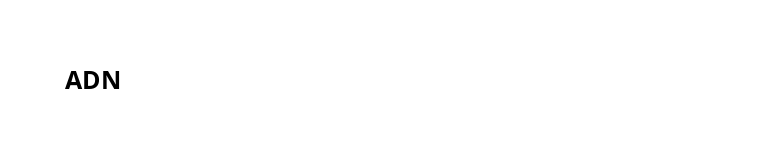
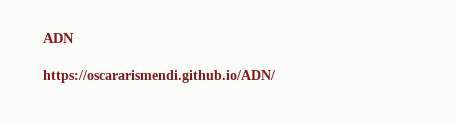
(121, 80) none -> [43,70,276,83] // https://oscararismendi.github.io/ADN/

